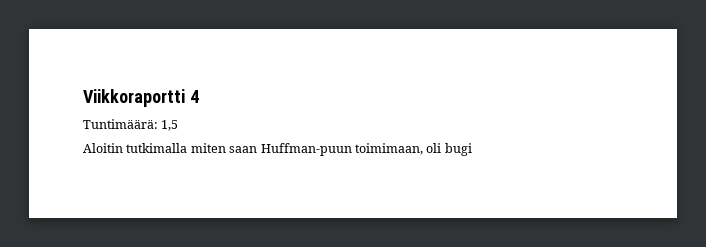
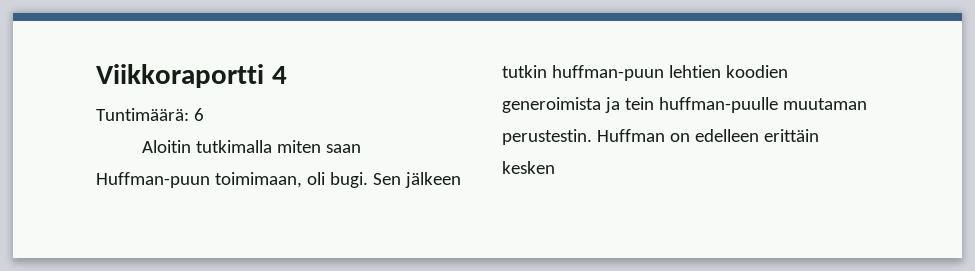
[161,120,179,131] 1,5 -> [193,108,204,121] 6
[444,143,472,156] bugi -> [329,172,461,188] [502,65,788,81] [502,97,867,113] [502,129,819,145] [502,161,555,174] bugi. Sen jälkeen tutkin huffman-puun lehtien koodien generoimista ja tein huffman-puulle muutaman perustestin. Huffman on edelleen erittäin kesken

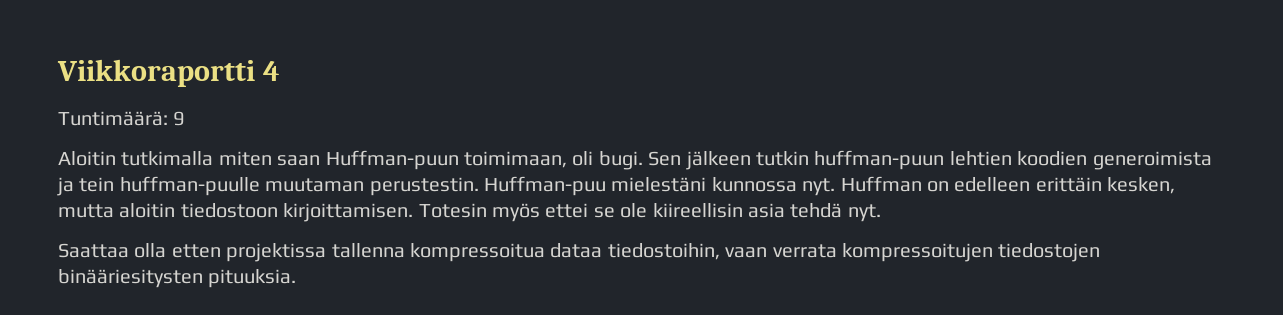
[193,108,204,121] 6 -> [173,111,186,126] 9
[596,129,819,142] [502,161,555,174] Huffman on edelleen erittäin kesken -> [484,176,1176,196] [58,203,881,222] [58,243,1101,262] [58,269,297,288] Huffman-puu mielestäni kunnossa nyt. Huffman on edelleen erittäin kesken, mutta aloitin tiedostoon kirjoittamisen. Totesin myös ettei se ole kiireellisin asia tehdä nyt. // Saattaa olla etten projektissa tallenna kompressoitua dataa tiedostoihin, vaan verrata kompressoitujen tiedostojen binääriesitysten pituuksia.

